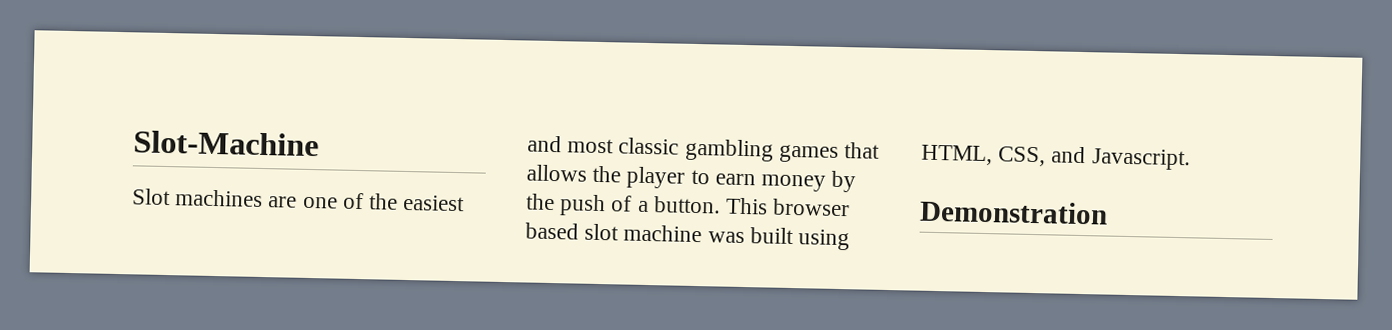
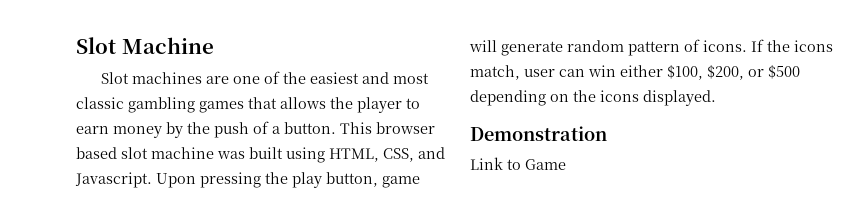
[133,130,319,157] Slot-Machine -> [76,37,214,54] Slot Machine
[919,199,1108,225] // Demonstration -> [156,172,420,188] [469,39,833,56] [470,65,800,80] [470,90,716,106] [470,126,607,141] [470,157,566,170] Upon pressing the play button, game will generate random pattern of icons. If the icons match, user can win either $100, $200, or $500 depending on the icons displayed. // Demonstration // Link to Game

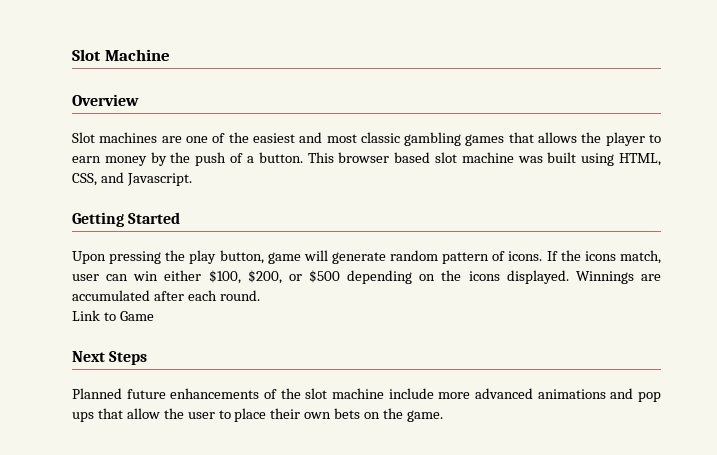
(214, 45) none -> [72,94,139,106] // Overview
(152, 180) none -> [72,212,181,227] // Getting Started //
[470,126,607,141] [470,157,566,170] // Demonstration // Link to Game -> [575,271,662,284] [72,290,260,301] [72,310,154,321] [72,351,148,365] [72,388,661,402] [72,408,443,422] Winnings are accumulated after each round. // Link to Game // Next Steps // Planned future enhancements of the slot machine include more advanced animations and pop ups that allow the user to place their own bets on the game.

